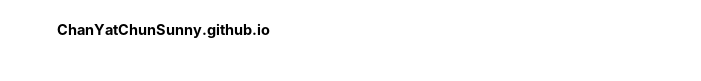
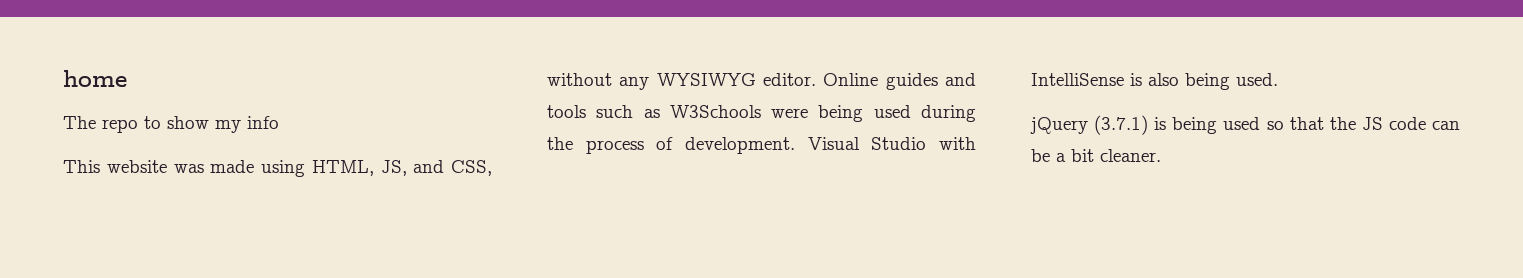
[57,23,270,38] ChanYatChunSunny.github.io -> [63,70,127,87] [63,116,279,133] [63,160,492,177] [547,73,976,90] [547,105,976,122] [547,137,976,154] [1031,73,1278,90] [1030,115,1460,135] [1031,149,1161,162] home // The repo to show my info // This website was made using HTML, JS, and CSS, without any WYSIWYG editor. Online guides and tools such as W3Schools were being used during the process of development. Visual Studio with IntelliSense is also being used. // jQuery (3.7.1) is being used so that the JS code can be a bit cleaner.

